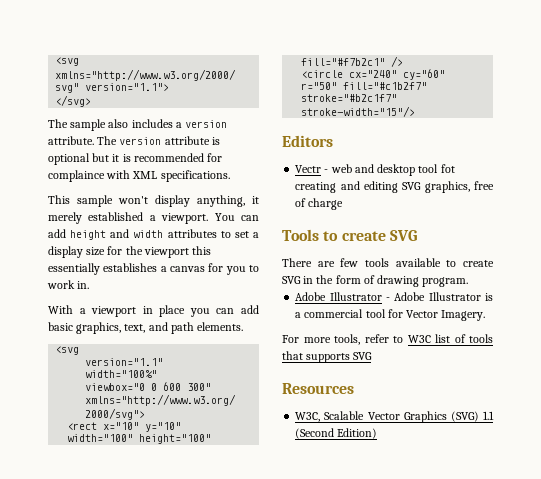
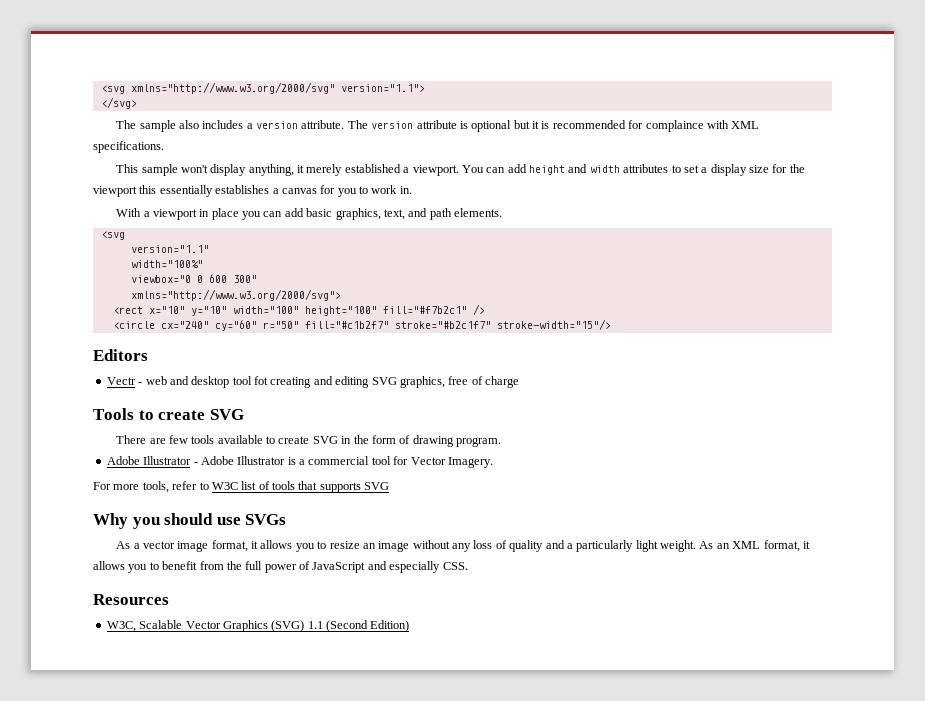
(373, 356) none -> [93,513,287,529] [116,540,810,552] [93,561,468,573] // Why you should use SVGs // As a vector image format, it allows you to resize an image without any loss of quality and a particularly light weight. As an XML format, it allows you to benefit from the full power of JavaScript and especially CSS.

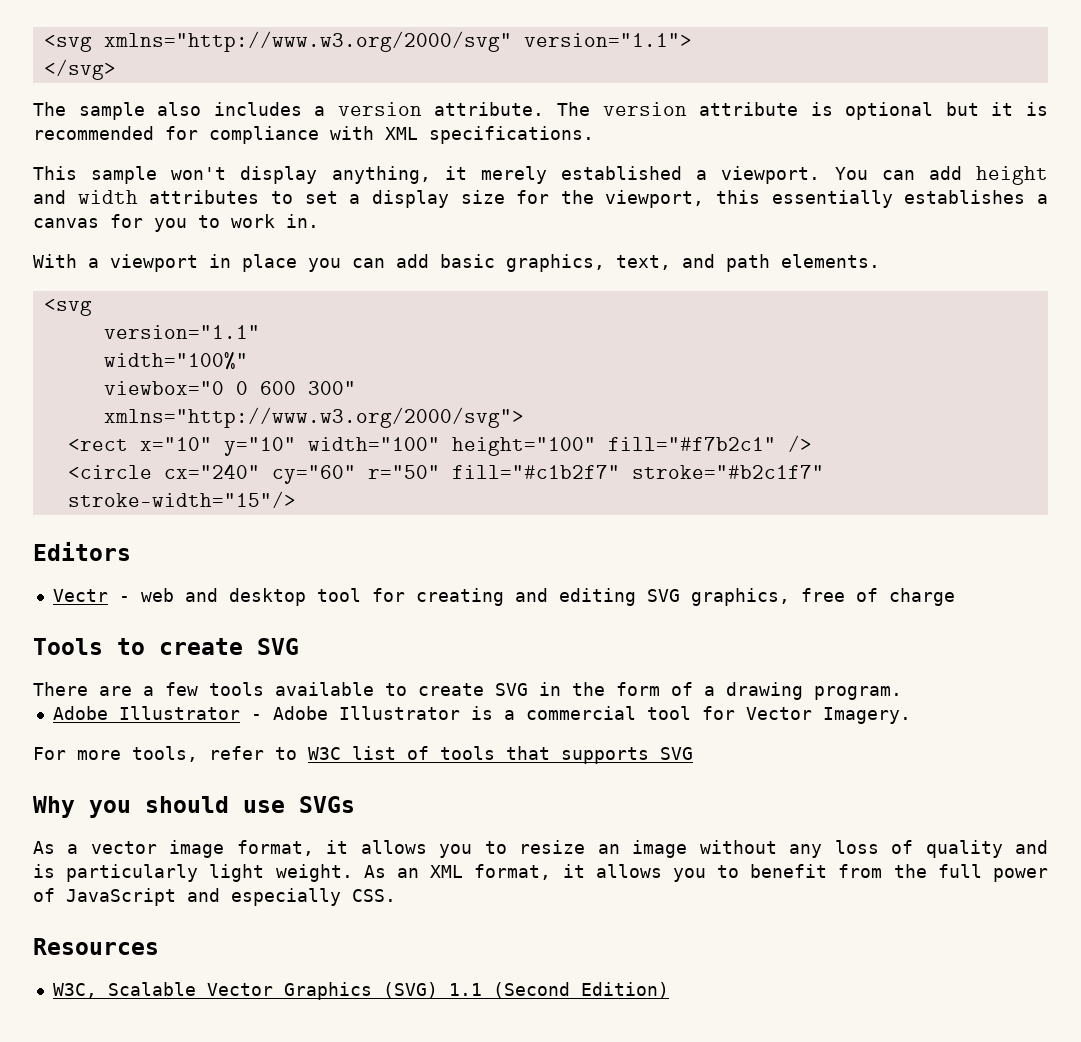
[645,120,704,132] complaince -> [209,126,319,144] compliance
[93,186,137,197] viewport -> [605,190,705,208] viewport,
[254,376,268,385] fot -> [371,588,405,602] for
(166, 441) none -> [143,686,154,696] a
(411, 439) none -> [704,686,715,696] a
[566,543,573,549] a -> [33,864,55,878] is

